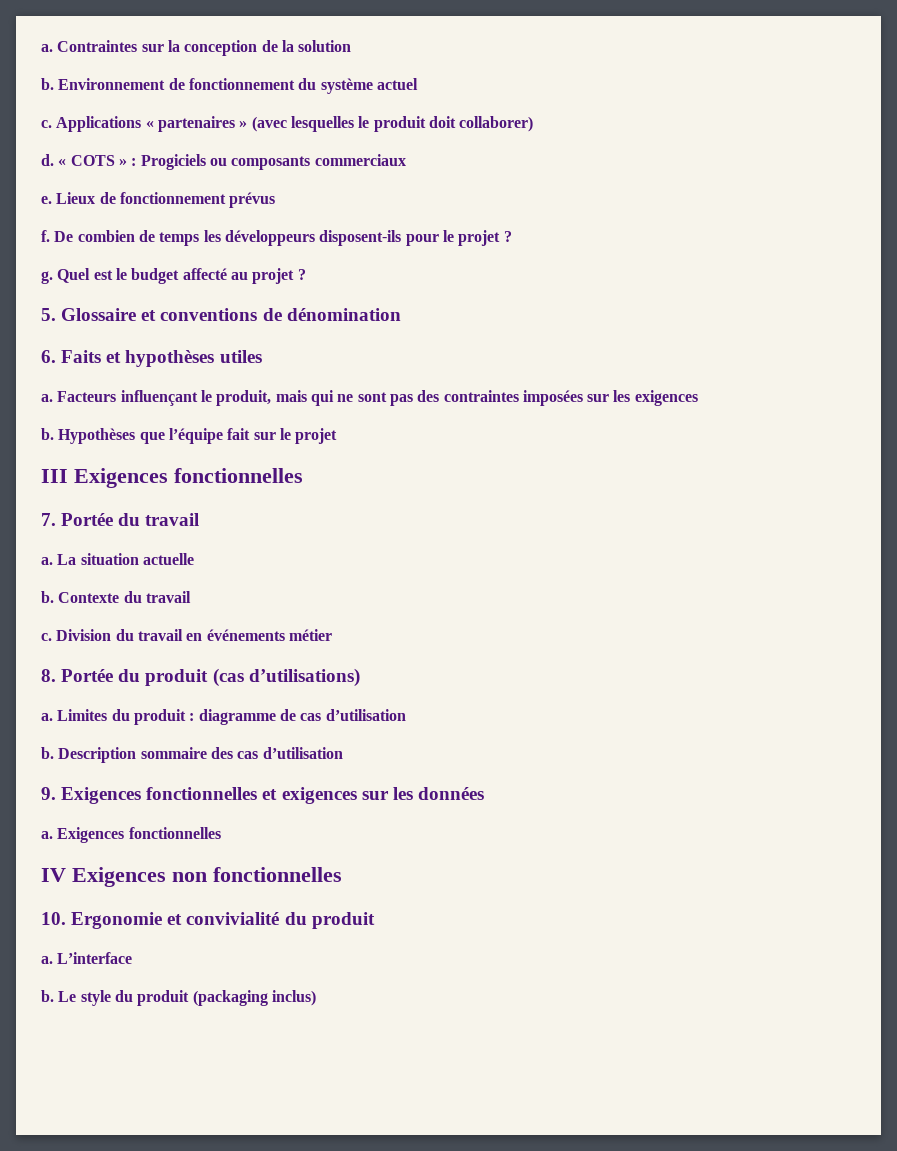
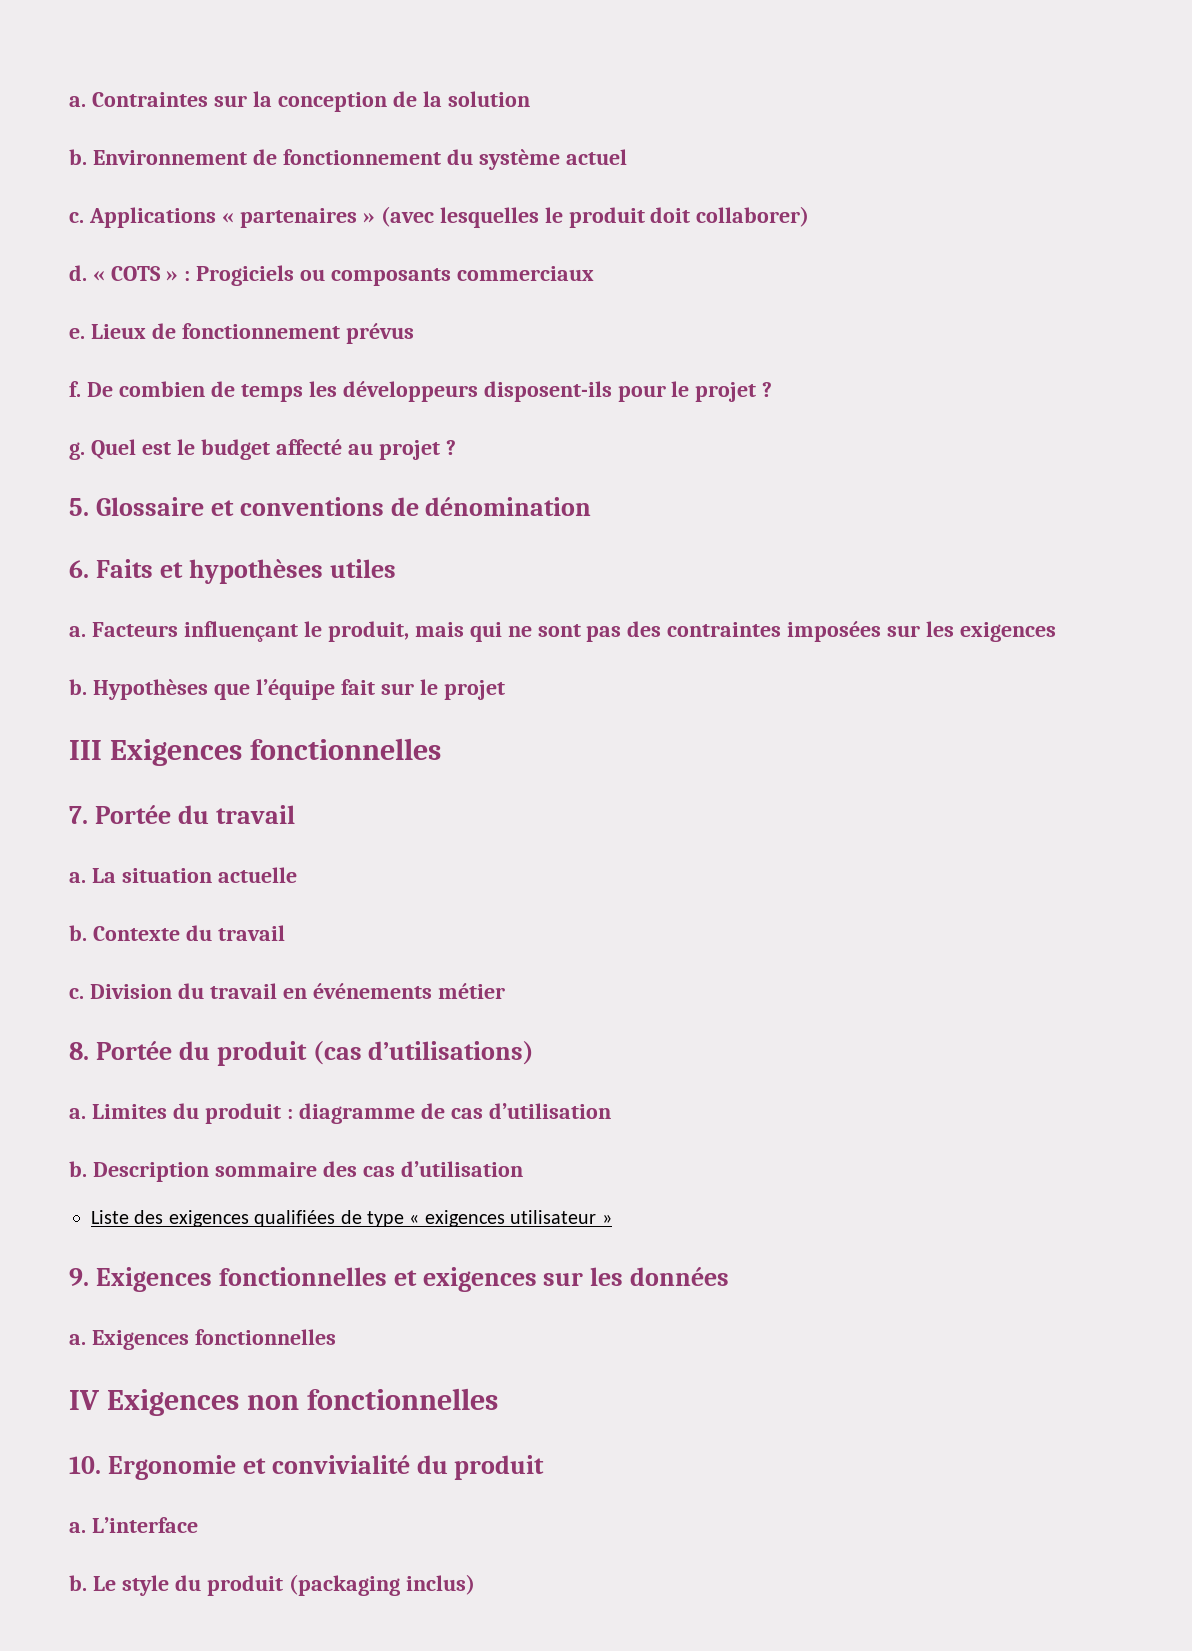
(343, 753) none -> [91,1210,612,1227] // Liste des exigences qualifiées de type « exigences utilisateur »

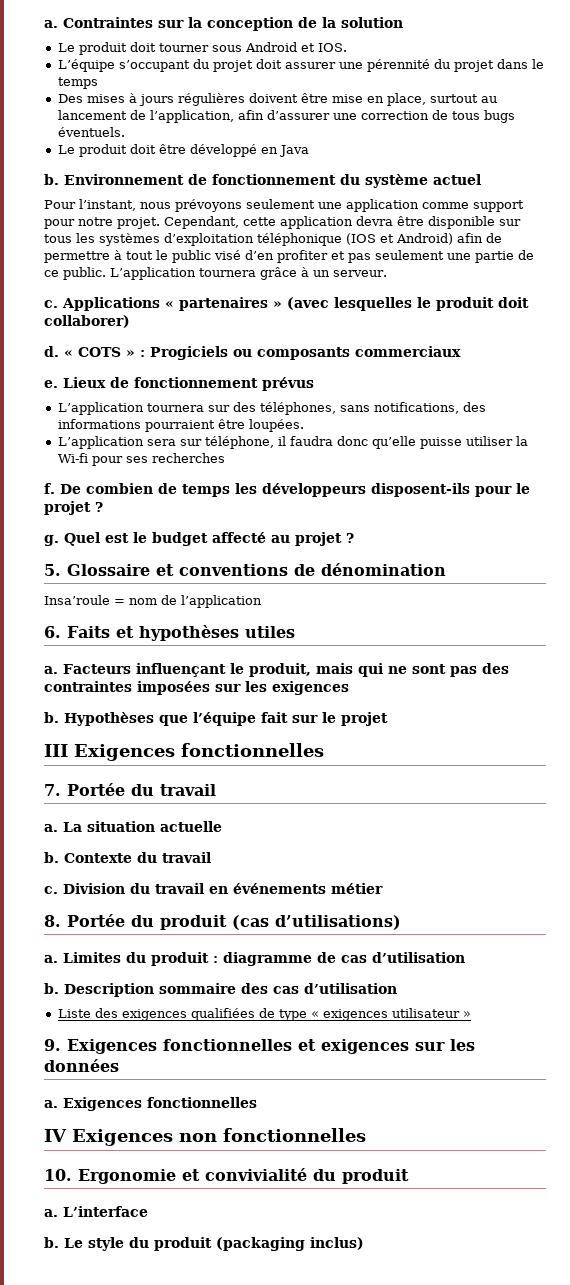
(530, 99) none -> [57,42,347,55] [57,59,544,72] [57,77,98,89] [57,93,497,106] [57,110,515,123] [57,127,125,137] [57,144,309,157] // Le produit doit tourner sous Android et IOS. // L’équipe s’occupant du projet doit assurer une pérennité du projet dans le temps // Des mises à jours régulières doivent être mise en place, surtout au lancement de l’application, afin d’assurer une correction de tous bugs éventuels. // Le produit doit être développé en Java
(627, 157) none -> [44,199,524,212] [44,216,521,229] [44,233,502,246] [44,250,534,263] [44,267,387,280] // Pour l’instant, nous prévoyons seulement une application comme support pour notre projet. Cependant, cette application devra être disponible sur tous les systèmes d’exploitation téléphonique (IOS et Android) afin de permettre à tout le public visé d’en profiter et pas seulement une partie de ce public. L’application tournera grâce à un serveur.
(414, 333) none -> [57,402,486,415] [57,419,304,432] [57,436,528,449] [57,453,225,466] // L’application tournera sur des téléphones, sans notifications, des informations pourraient être loupées. // L’application sera sur téléphone, il faudra donc qu’elle puisse utiliser la Wi-fi pour ses recherches
(592, 506) none -> [44,595,262,608] // Insa’roule = nom de l’application

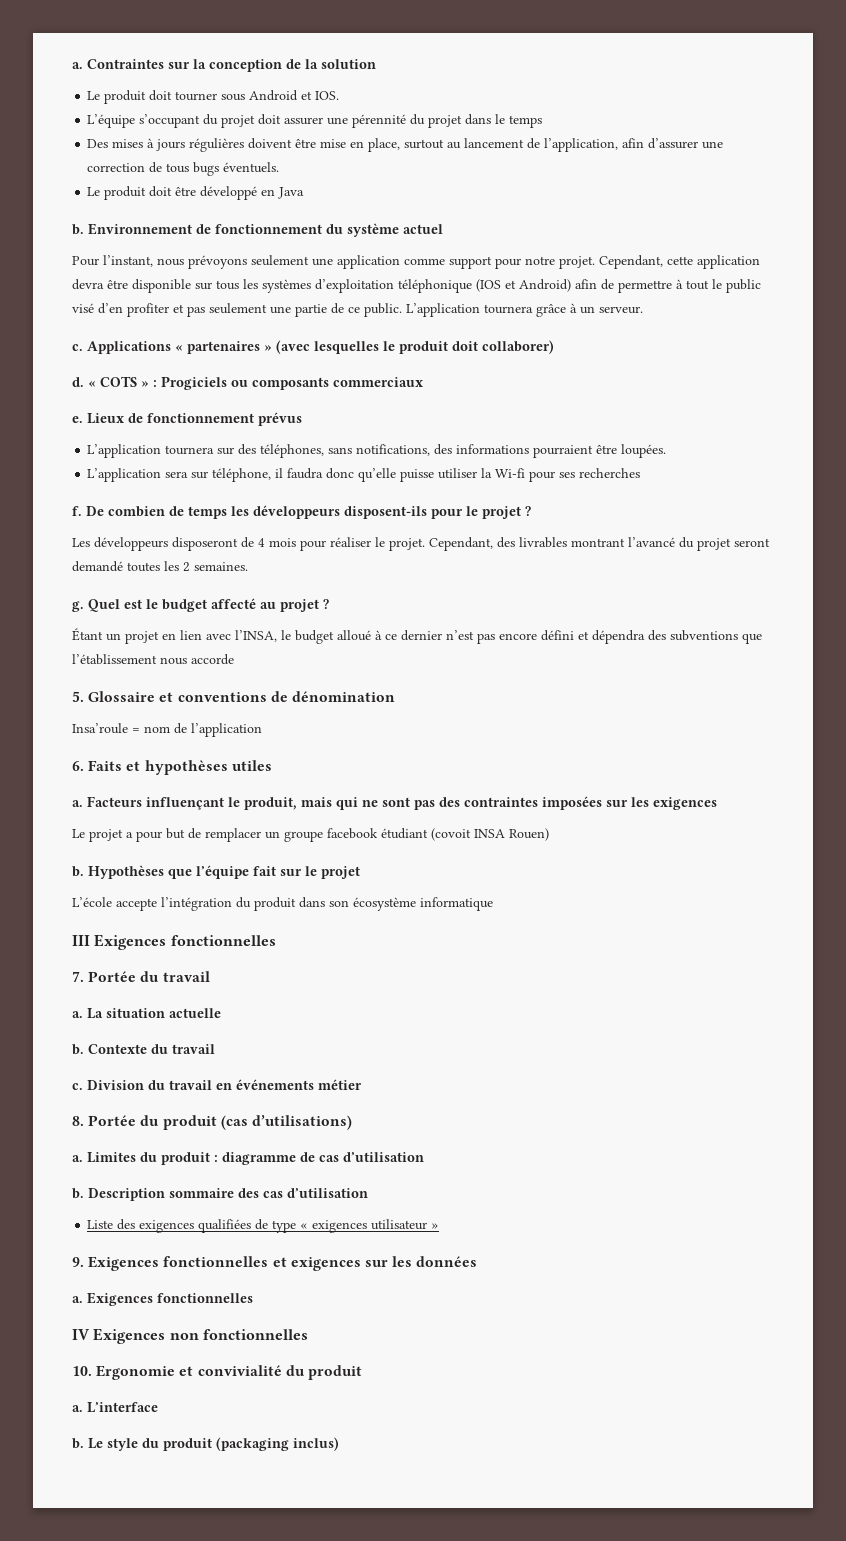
(103, 507) none -> [72,537,770,551] [72,561,248,572] // Les développeurs disposeront de 4 mois pour réaliser le projet. Cependant, des livrables montrant l’avancé du projet seront demandé toutes les 2 semaines.
(354, 538) none -> [72,628,762,644] [72,654,234,665] // Étant un projet en lien avec l’INSA, le budget alloué à ce dernier n’est pas encore défini et dépendra des subventions que l’établissement nous accorde
(349, 688) none -> [72,828,549,842] // Le projet a pour but de remplacer un groupe facebook étudiant (covoit INSA Rouen)
(388, 719) none -> [72,897,493,911] // L’école accepte l’intégration du produit dans son écosystème informatique

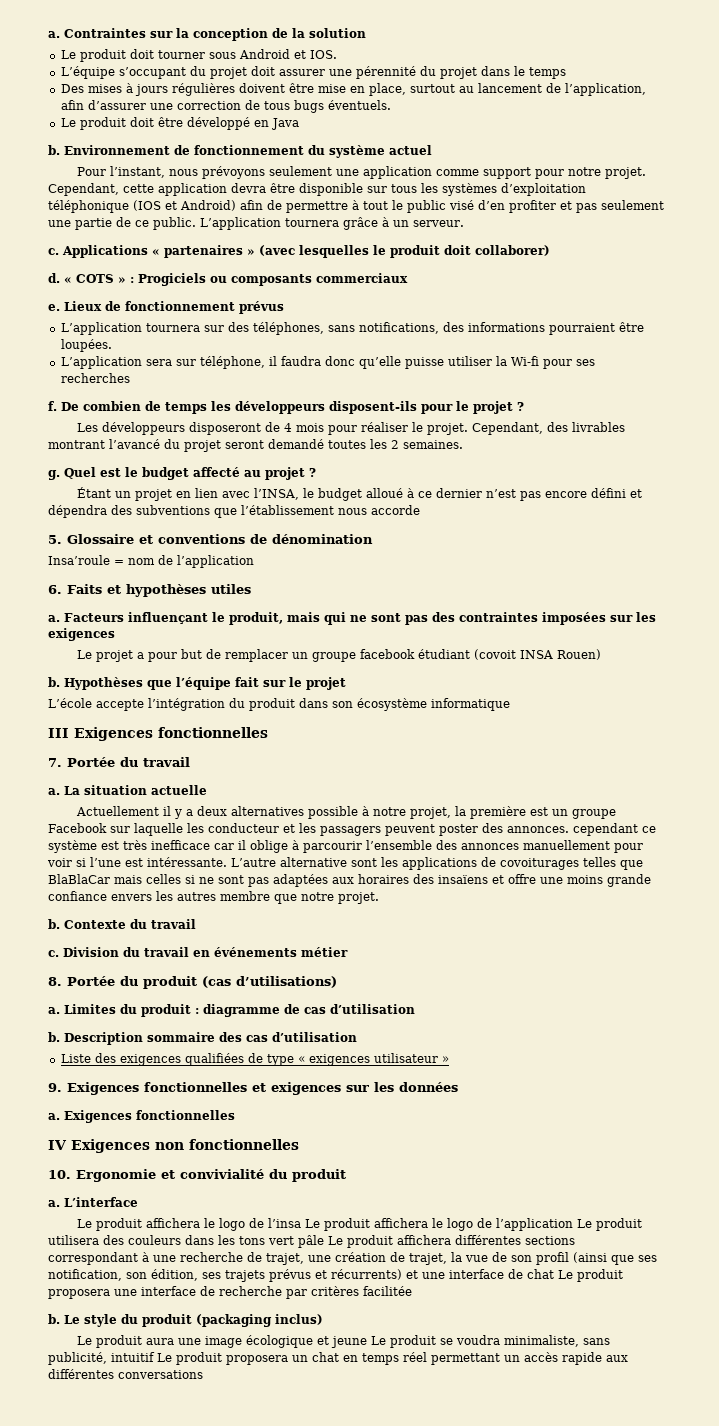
(221, 1013) none -> [76,806,617,819] [48,823,656,836] [48,840,643,853] [47,857,643,870] [48,874,651,887] [48,891,379,904] // Actuellement il y a deux alternatives possible à notre projet, la première est un groupe Facebook sur laquelle les conducteur et les passagers peuvent poster des annonces. cependant ce système est très inefficace car il oblige à parcourir l’ensemble des annonces manuellement pour voir si l’une est intéressante. L’autre alternative sont les applications de covoiturages telles que BlaBlaCar mais celles si ne sont pas adaptées aux horaires des insaïens et offre une moins grande confiance envers les autres membre que notre projet.
(158, 1407) none -> [77,1218,643,1231] [48,1235,575,1248] [48,1252,657,1265] [48,1269,623,1282] [48,1286,412,1299] // Le produit affichera le logo de l’insa Le produit affichera le logo de l’application Le produit utilisera des couleurs dans les tons vert pâle Le produit affichera différentes sections correspondant à une recherche de trajet, une création de trajet, la vue de son profil (ainsi que ses notification, son édition, ses trajets prévus et récurrents) et une interface de chat Le produit proposera une interface de recherche par critères facilitée
(339, 1444) none -> [77,1335,611,1348] [48,1352,628,1365] [48,1369,203,1379] // Le produit aura une image écologique et jeune Le produit se voudra minimaliste, sans publicité, intuitif Le produit proposera un chat en temps réel permettant un accès rapide aux différentes conversations

